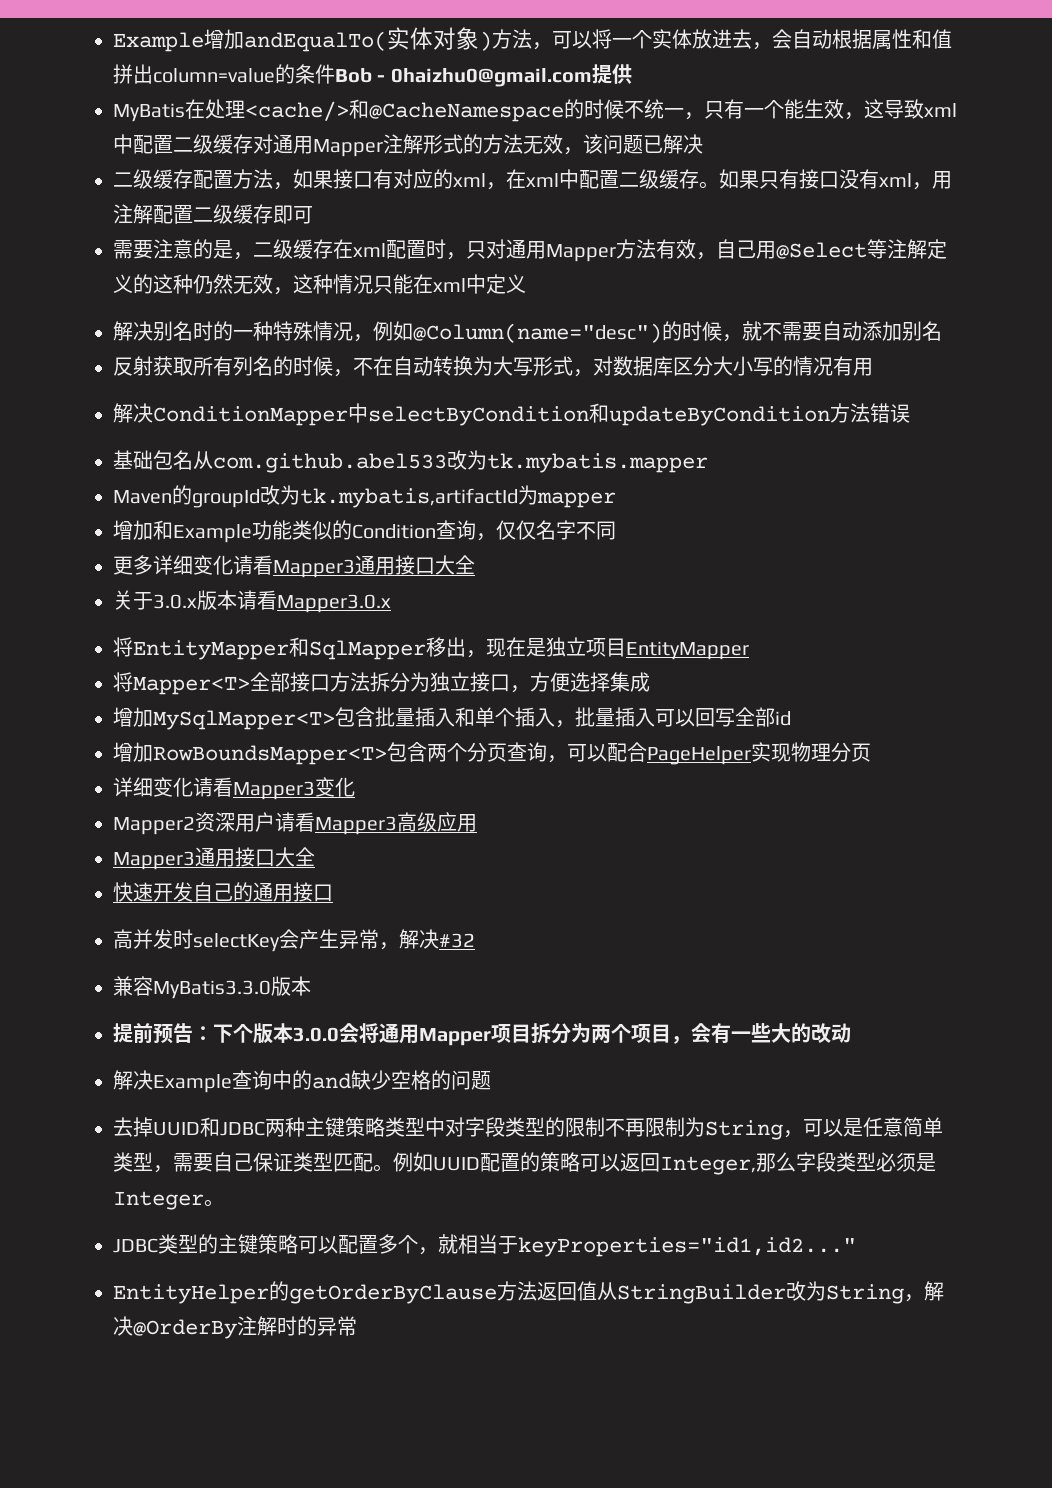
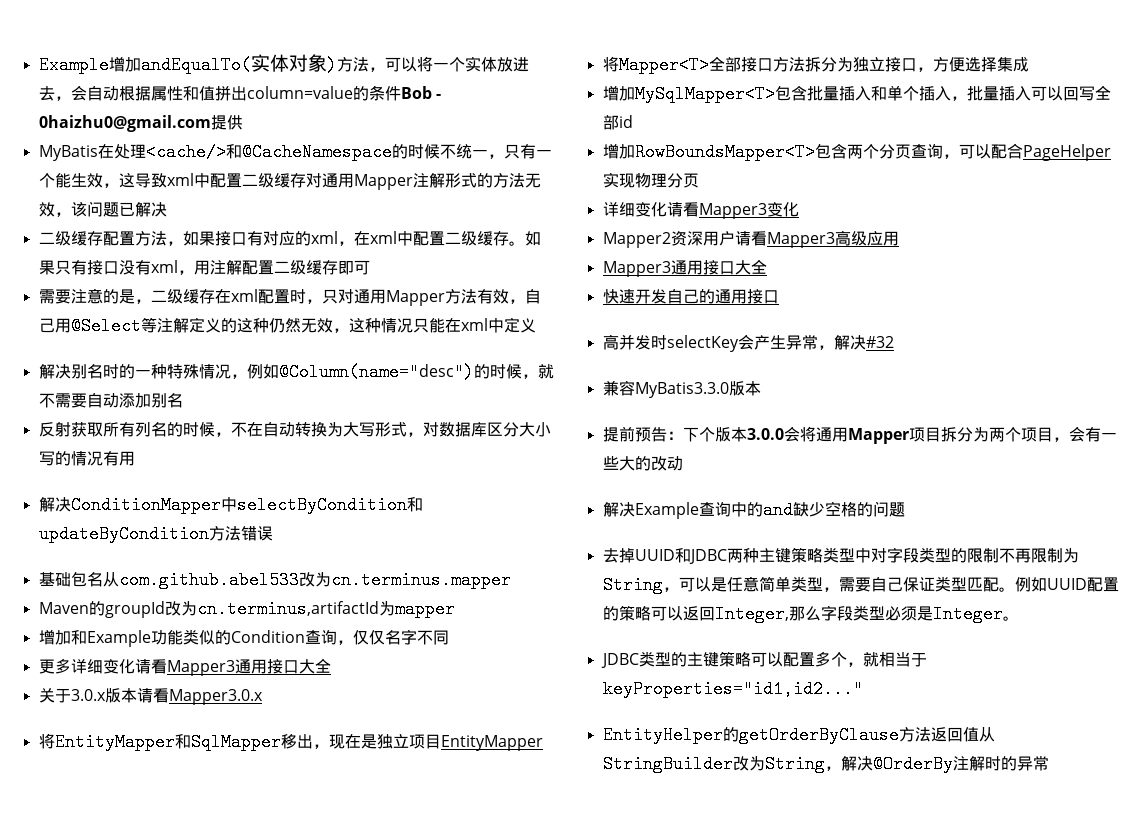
[487,453,708,473] tk.mybatis.mapper -> [330,571,511,589] cn.terminus.mapper
[300,488,518,508] tk.mybatis,artifactId -> [196,600,379,618] cn.terminus,artifactId

